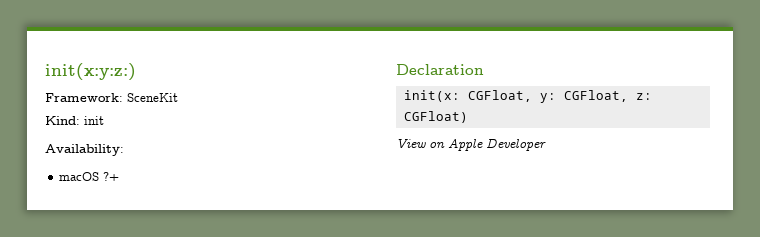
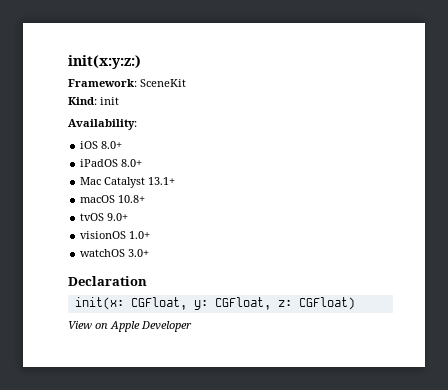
[59,172,120,181] macOS ?+ -> [80,141,123,149] [80,159,143,167] [80,177,176,188] [80,195,146,203] [80,213,129,221] [80,231,151,239] [80,249,150,257] iOS 8.0+ // iPadOS 8.0+ // Mac Catalyst 13.1+ // macOS 10.8+ // tvOS 9.0+ // visionOS 1.0+ // watchOS 3.0+

